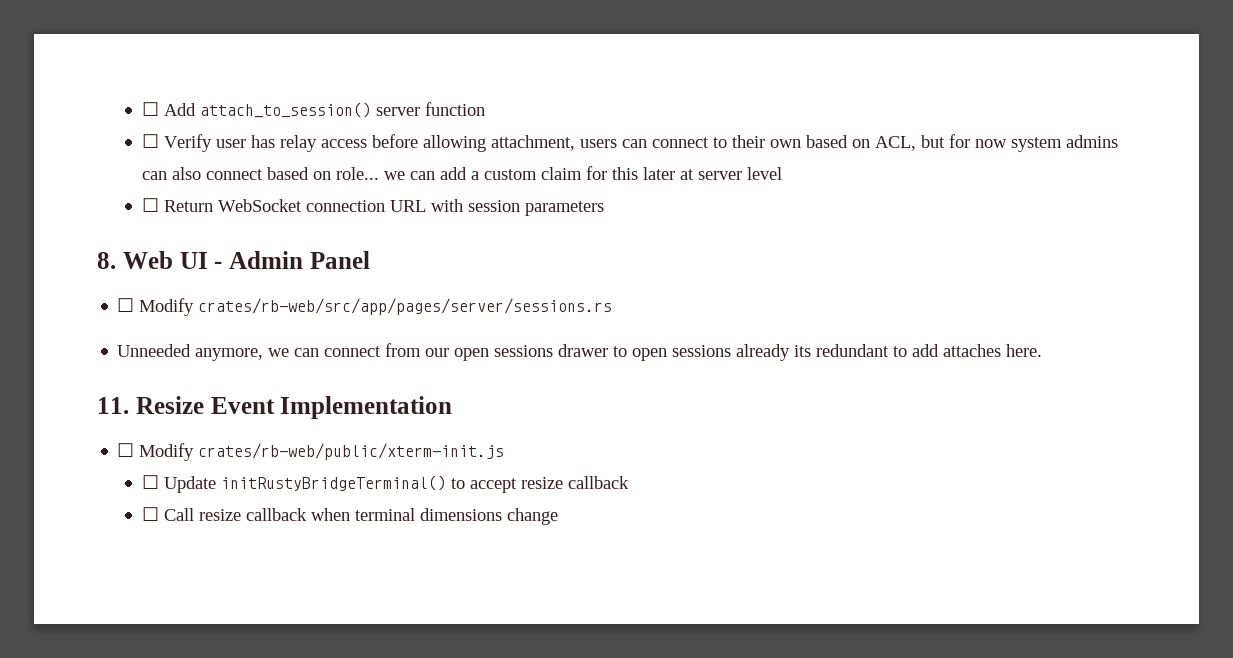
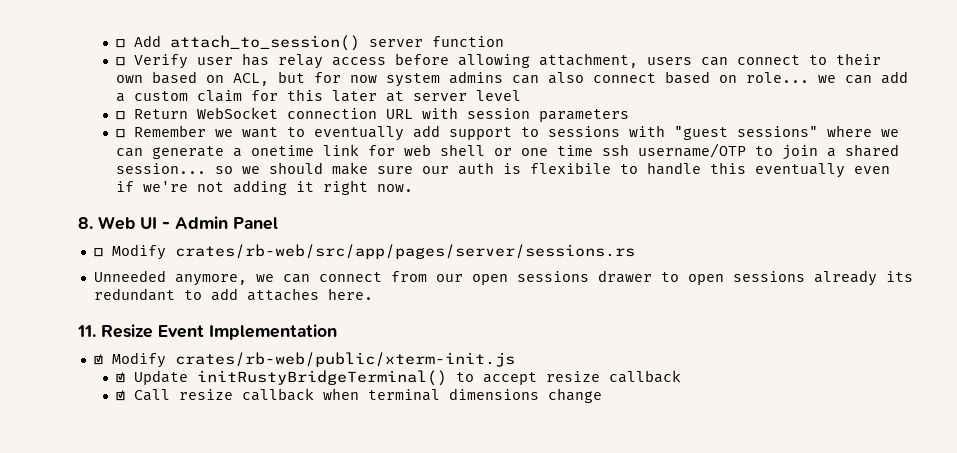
(604, 208) none -> [116,125,900,141] [116,143,900,160] [116,162,891,178] [116,180,414,195] // ☐ Remember we want to eventually add support to sessions with "guest sessions" where we can generate a onetime link for web shell or one time ssh username/OTP to join a shared session... so we should make sure our auth is flexibile to handle this eventually even if we're not adding it right now.
[117,443,135,457] ☐ -> [93,354,103,365] ☑
[141,475,159,489] ☐ -> [116,372,126,383] ☑
[141,507,159,521] ☐ -> [116,390,126,401] ☑

